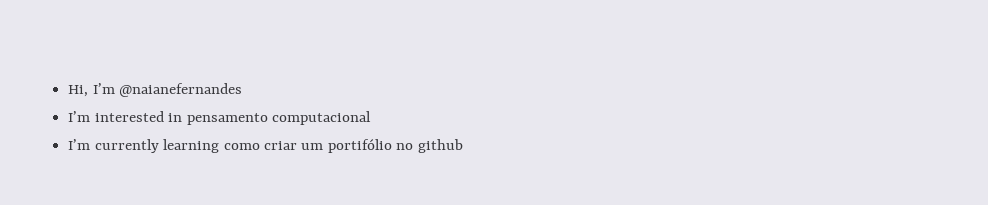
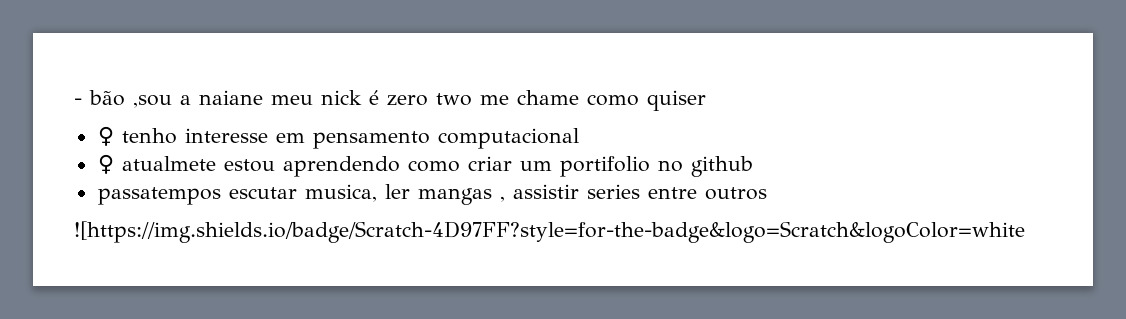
[68,83,243,97] [68,111,371,125] [68,139,220,153] Hi, I’m @naianefernandes // I’m interested in pensamento computacional // I’m currently learning -> [74,90,706,111] [97,126,579,149] [97,154,400,177] - bão ,sou a naiane meu nick é zero two me chame como quiser // ♀ tenho interesse em pensamento computacional // ♀ atualmete estou aprendendo
[327,139,392,153] portifólio -> [559,156,650,177] portifolio
(463, 146) none -> [97,184,767,205] [74,221,1025,243] // passatempos escutar musica, ler mangas , assistir series entre outros // ![https://img.shields.io/badge/Scratch-4D97FF?style=for-the-badge&logo=Scratch&logoColor=white

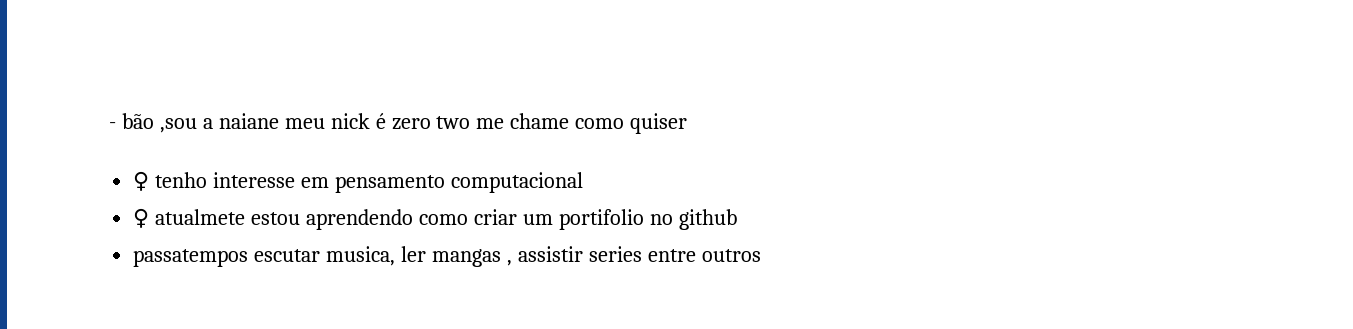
[74,221,1025,243] // ![https://img.shields.io/badge/Scratch-4D97FF?style=for-the-badge&logo=Scratch&logoColor=white -> (761, 255) none

